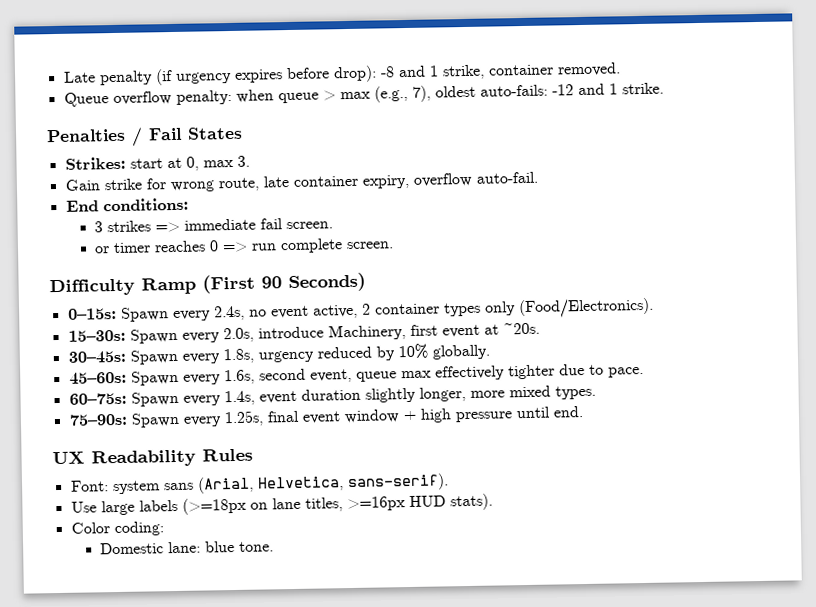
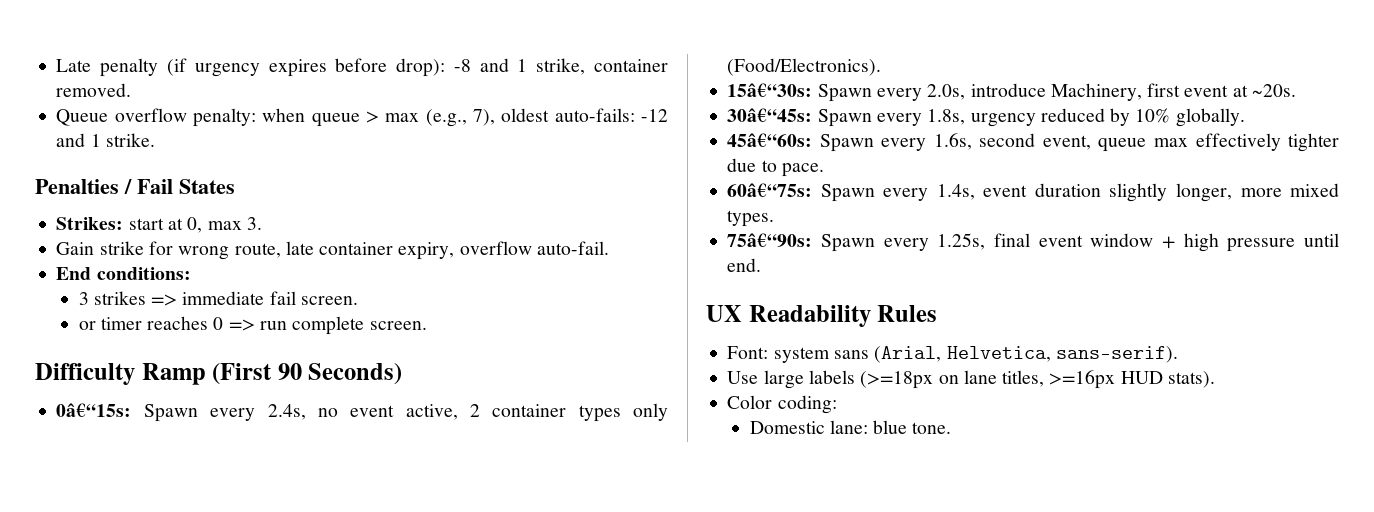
[67,307,117,320] 0–15s: -> [56,403,132,417] 0â€“15s:
[67,329,126,342] 15–30s: -> [727,83,813,97] 15â€“30s:
[67,350,126,364] 30–45s: -> [727,108,813,122] 30â€“45s:
[68,371,127,385] 45–60s: -> [727,133,813,147] 45â€“60s:
[68,392,127,405] 60–75s: -> [727,183,813,197] 60â€“75s:
[68,413,128,426] 75–90s: -> [727,233,813,247] 75â€“90s:

